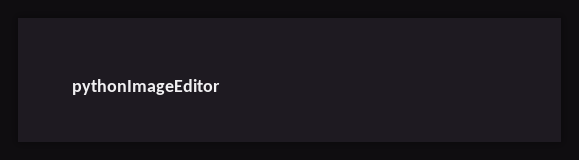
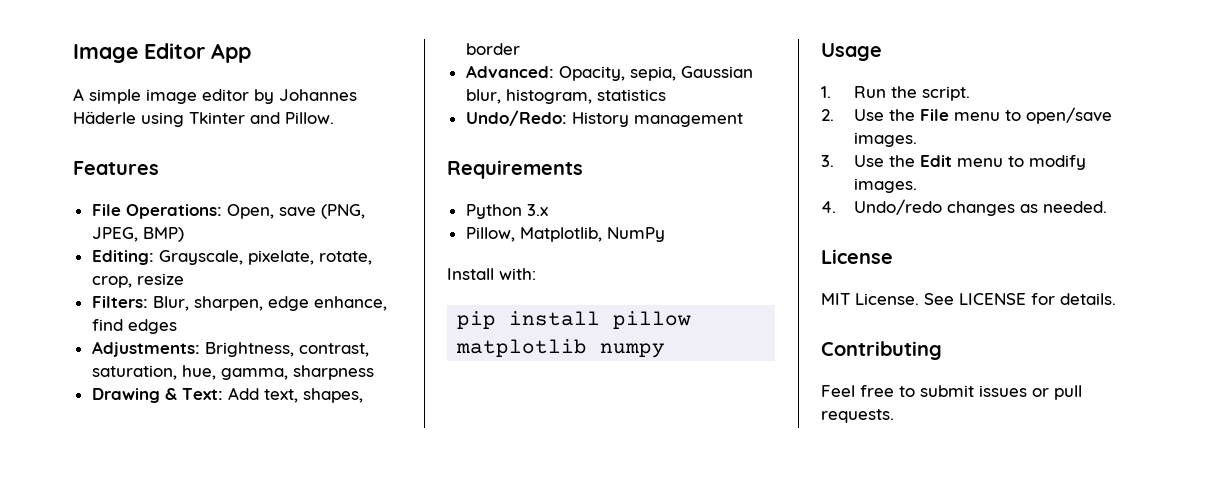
[72,79,220,95] pythonImageEditor -> [73,43,251,63] [73,88,357,104] [73,111,334,127] [73,161,159,175] [91,204,365,219] [91,227,184,242] [91,250,372,265] [91,273,184,288] [91,296,387,311] [91,319,177,334] [91,341,369,357] [91,365,374,380] [91,387,363,403] [465,43,520,55] [465,65,753,81] [465,89,666,104] [465,110,743,127] [447,160,583,179] [465,204,548,219] [465,227,665,242] [447,268,536,280] [457,311,692,329] [456,339,666,358] [821,43,882,61] [821,86,971,101] [821,107,1113,124] [854,132,918,147] [821,155,1087,170] [854,178,918,193] [821,199,1108,216] [821,249,893,264] [821,293,1116,305] [821,341,942,360] [821,385,1082,400] [821,409,894,423] Image Editor App // A simple image editor by Johannes Häderle using Tkinter and Pillow. // Features // File Operations: Open, save (PNG, JPEG, BMP) // Editing: Grayscale, pixelate, rotate, crop, resize // Filters: Blur, sharpen, edge enhance, find edges // Adjustments: Brightness, contrast, saturation, hue, gamma, sharpness // Drawing & Text: Add text, shapes, border // Advanced: Opacity, sepia, Gaussian blur, histogram, statistics // Undo/Redo: History management // Requirements // Python 3.x // Pillow, Matplotlib, NumPy // Install with: // pip install pillow matplotlib numpy // Usage // 1. Run the script. // 2. Use the File menu to open/save images. // 3. Use the Edit menu to modify images. // 4. Undo/redo changes as needed. // License // MIT License. See LICENSE for details. // Contributing // Feel free to submit issues or pull requests.

